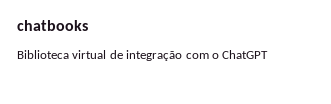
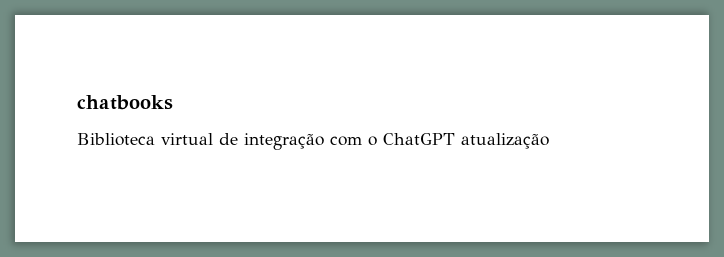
(269, 54) none -> [461,133,549,149] atualização

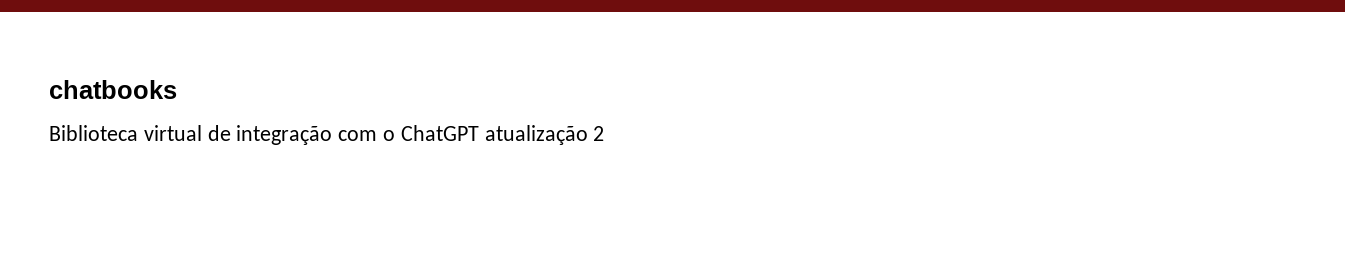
(549, 141) none -> [593,126,605,141] 2

